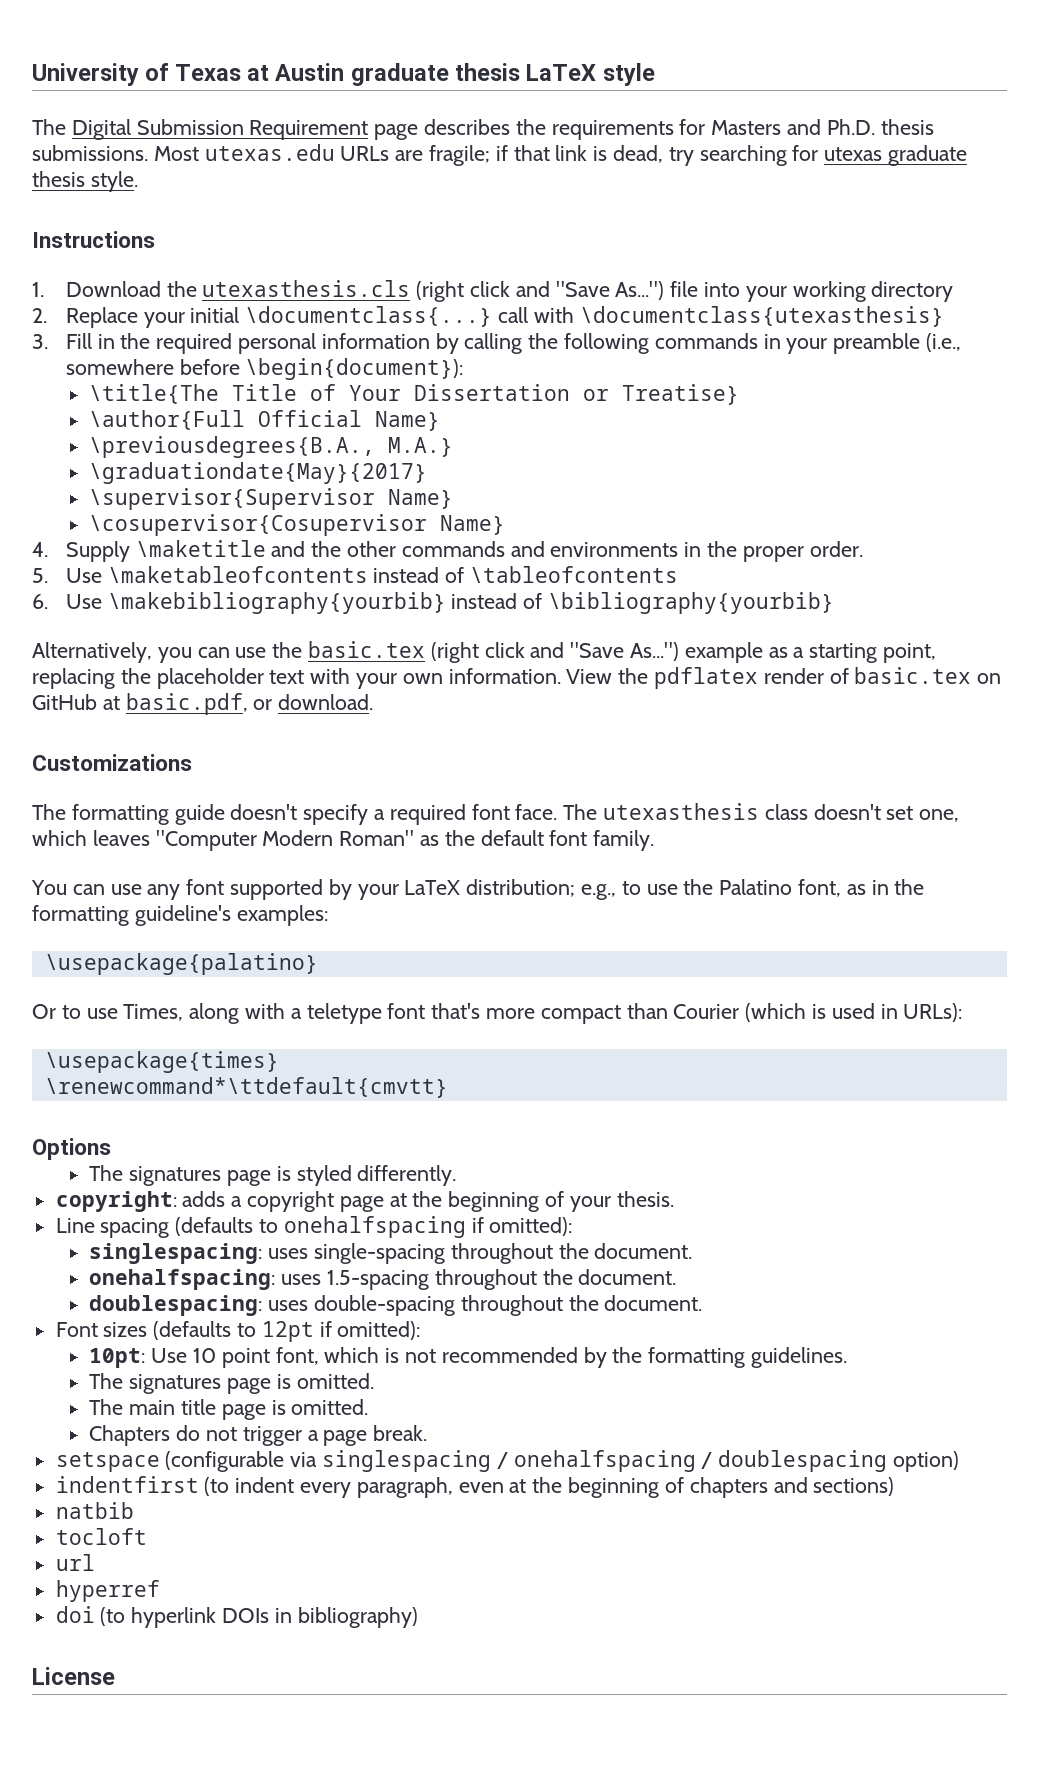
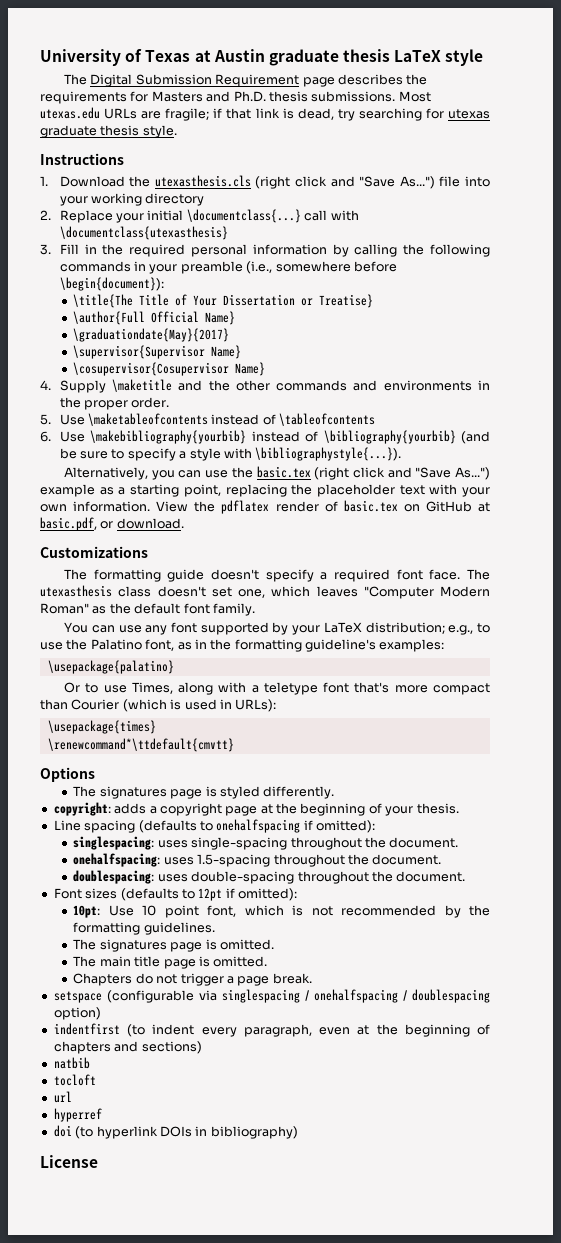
[89,436,454,458] // \previousdegrees{B.A., M.A.} -> (236, 318) none
(834, 603) none -> [460,431,490,444] [59,447,402,461] (and be sure to specify a style with \bibliographystyle{...}).

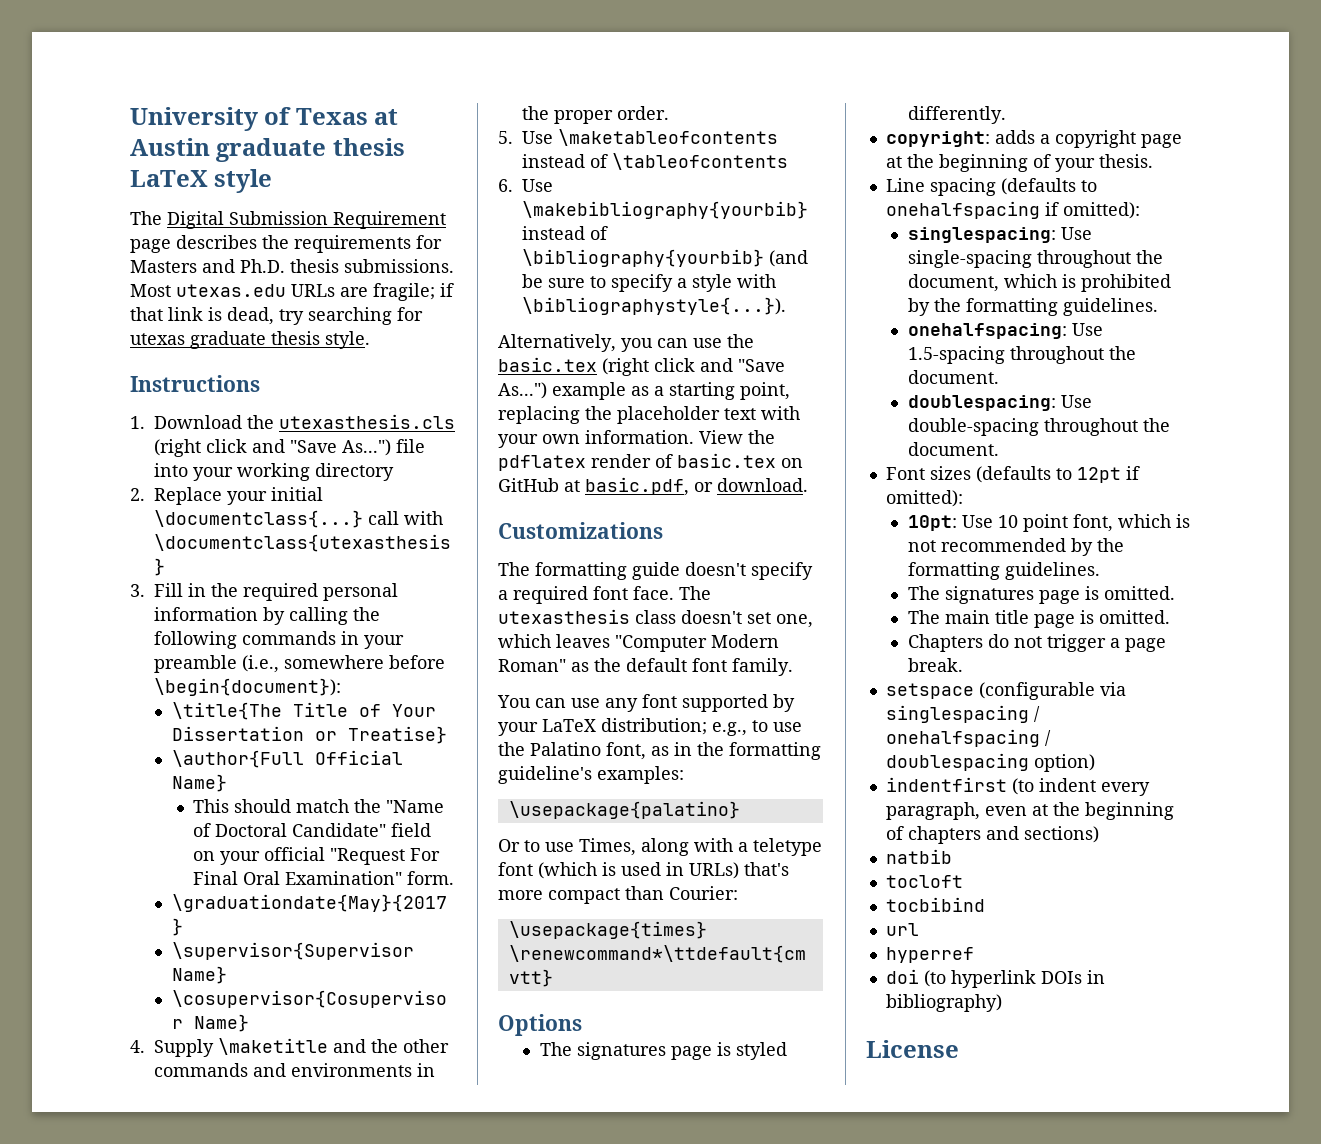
(236, 318) none -> [193,799,445,813] [193,823,432,837] [193,847,441,865] [193,871,455,885] // This should match the "Name of Doctoral Candidate" field on your official "Request For Final Oral Examination" form.
[354,682,490,695] [40,699,277,712] that's more compact than Courier (which is used in URLs): -> [538,862,789,879] [498,886,738,904] (which is used in URLs) that's more compact than Courier:
[157,840,188,848] uses -> [1060,227,1092,240] Use
[389,837,459,848] document. -> [907,274,1171,292] [907,298,1158,316] document, which is prohibited by the formatting guidelines.
[163,857,194,865] uses -> [1071,323,1103,336] Use
[157,874,188,882] uses -> [1060,395,1092,408] Use
(96, 1080) none -> [885,897,985,912] // tocbibind

